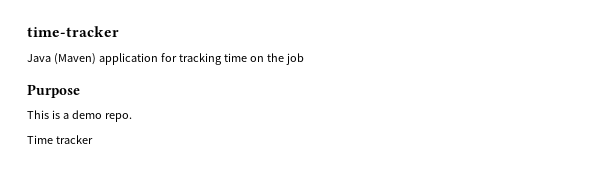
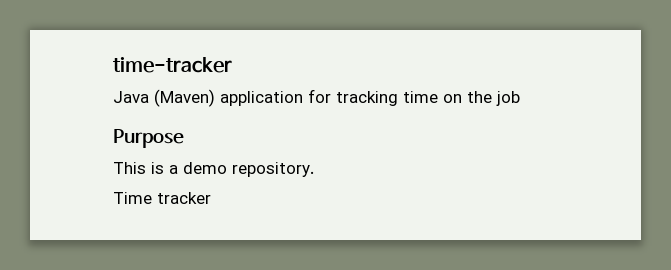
[104,113,132,122] repo. -> [232,162,314,177] repository.

